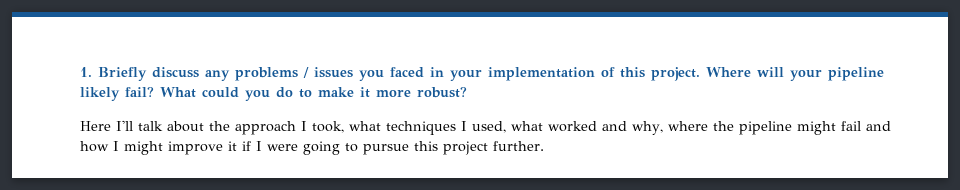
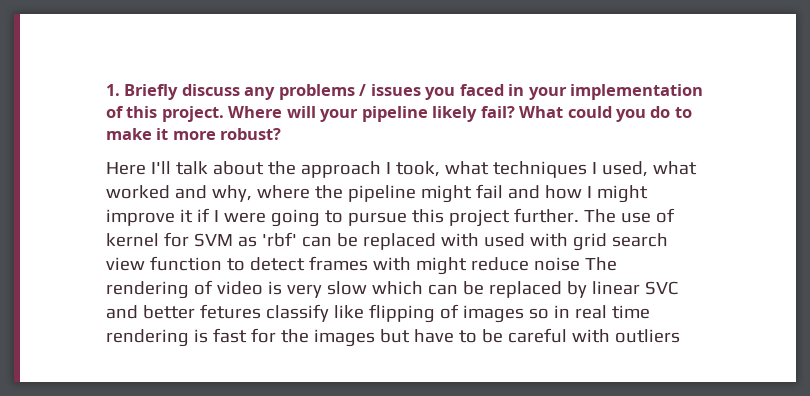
(544, 146) none -> [583,208,675,223] [106,232,668,251] [106,256,617,275] [106,280,678,299] [106,304,650,323] [106,328,680,347] The use of kernel for SVM as 'rbf' can be replaced with used with grid search view function to detect frames with might reduce noise The rendering of video is very slow which can be replaced by linear SVC and better fetures classify like flipping of images so in real time rendering is fast for the images but have to be careful with outliers

